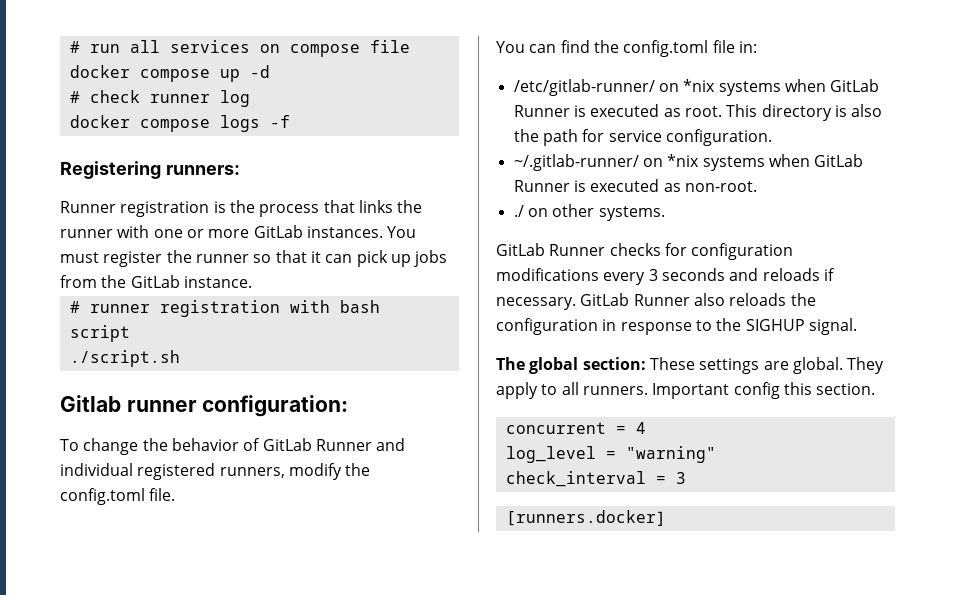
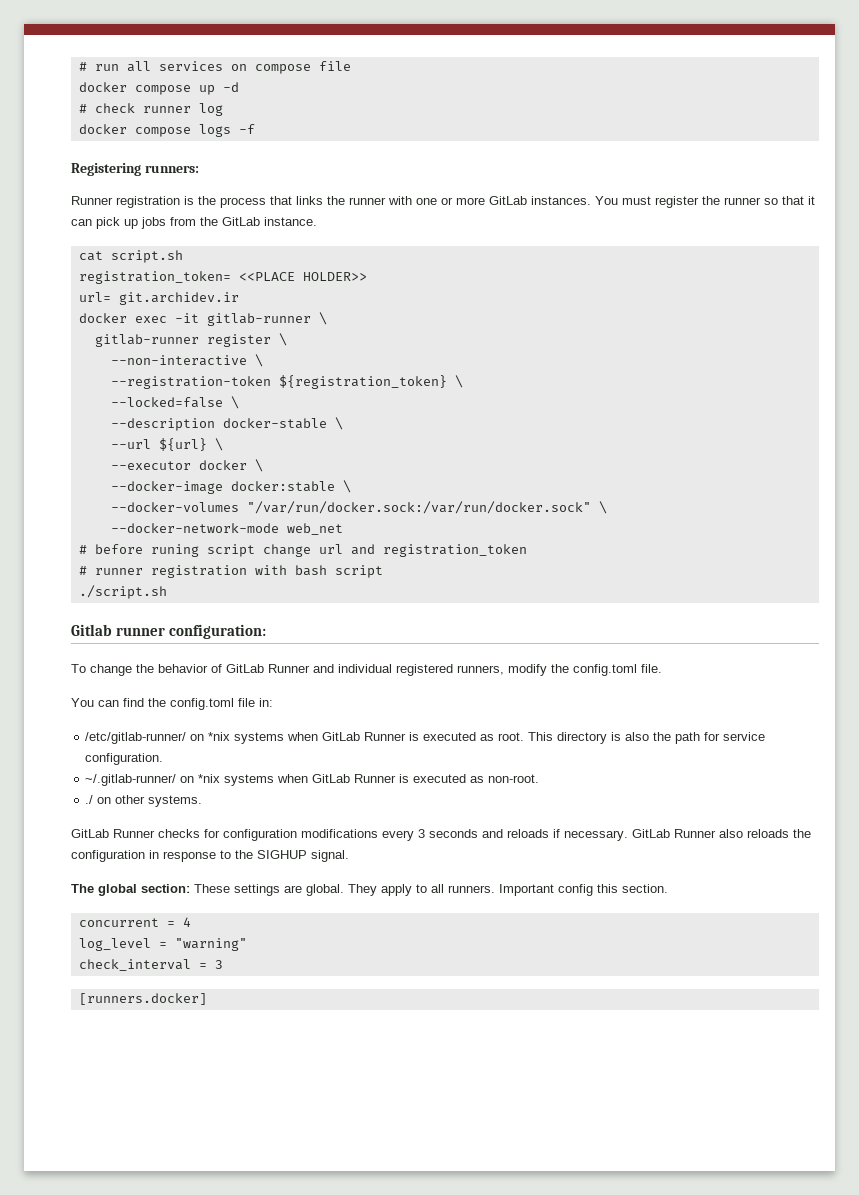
(252, 282) none -> [78,250,183,263] [78,271,367,284] [78,292,239,305] [78,312,327,326] [94,333,287,347] [110,354,263,367] [110,375,463,389] [110,396,239,409] [110,417,343,431] [110,438,223,451] [110,459,263,472] [110,480,351,494] [110,501,607,514] [110,523,343,535] [78,544,527,557] // cat script.sh // registration_token= <<PLACE HOLDER>> // url= git.archidev.ir // docker exec -it gitlab-runner \ // gitlab-runner register \ // --non-interactive \ // --registration-token ${registration_token} \ // --locked=false \ // --description docker-stable \ // --url ${url} \ // --executor docker \ // --docker-image docker:stable \ // --docker-volumes "/var/run/docker.sock:/var/run/docker.sock" \ // --docker-network-mode web_net // # before runing script change url and registration_token

